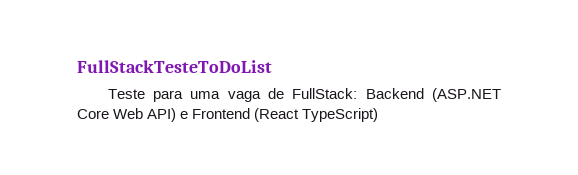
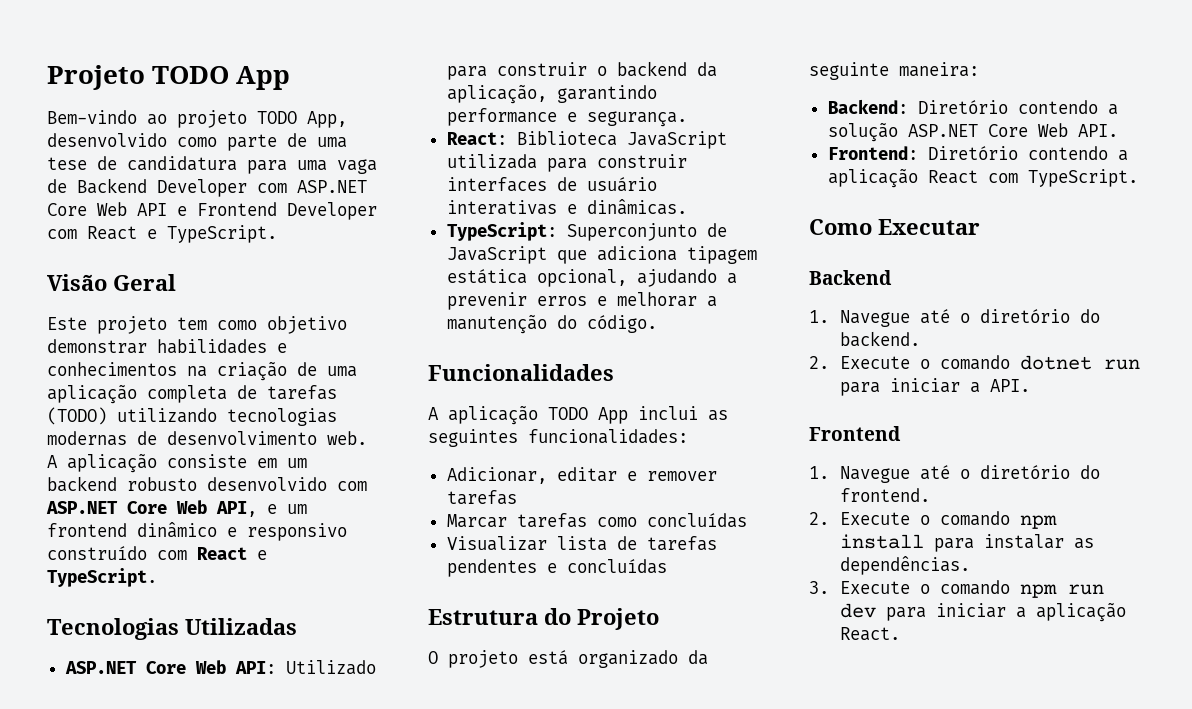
[77,60,272,73] [107,88,502,102] [77,108,177,122] FullStackTesteToDoList // Teste para uma vaga de FullStack: Backend (ASP.NET Core Web API) -> [47,65,291,90] [47,110,347,128] [47,133,347,151] [47,156,377,174] [47,178,367,197] [47,202,167,216] Projeto TODO App // Bem-vindo ao projeto TODO App, desenvolvido como parte de uma tese de candidatura para uma vaga de Backend Developer com ASP.NET Core Web API
[254,108,379,122] (React TypeScript) -> [287,202,377,220] [47,225,277,243] [47,274,176,291] [47,316,347,334] [47,339,287,354] [47,361,357,381] [47,384,337,404] [47,407,337,426] [47,431,367,446] [47,453,307,473] [47,476,367,492] [46,500,307,517] [47,522,347,541] [47,546,267,560] [47,568,157,587] [47,618,297,640] [64,660,376,675] [446,61,717,80] [446,84,657,104] [446,108,687,127] [446,131,727,149] [446,154,687,172] [446,177,657,192] [446,199,687,215] [446,222,727,241] [446,246,757,264] [446,269,737,287] [446,292,717,310] [446,314,657,334] [428,364,614,381] [428,405,728,425] [428,429,688,447] [446,467,717,484] [446,490,517,505] [446,513,747,528] [446,536,717,551] [446,559,667,577] [428,608,659,630] [428,650,708,668] [809,62,979,80] [827,99,1118,115] [827,122,1118,142] [827,146,1128,161] [827,168,1138,188] [809,219,980,235] [809,270,892,285] [809,309,1100,327] [839,331,920,347] [809,355,1140,370] [839,378,1030,396] [809,426,901,441] [809,465,1100,483] [839,488,930,502] [809,511,1057,529] [839,534,1094,552] [839,556,970,575] [809,580,1104,598] [839,602,1126,622] [839,627,900,641] Developer com React e TypeScript. // Visão Geral // Este projeto tem como objetivo demonstrar habilidades e conhecimentos na criação de uma aplicação completa de tarefas (TODO) utilizando tecnologias modernas de desenvolvimento web. A aplicação consiste em um backend robusto desenvolvido com ASP.NET Core Web API, e um frontend dinâmico e responsivo construído com React e TypeScript. // Tecnologias Utilizadas // ASP.NET Core Web API: Utilizado para construir o backend da aplicação, garantindo performance e segurança. // React: Biblioteca JavaScript utilizada para construir interfaces de usuário interativas e dinâmicas. // TypeScript: Superconjunto de JavaScript que adiciona tipagem estática opcional, ajudando a prevenir erros e melhorar a manutenção do código. // Funcionalidades // A aplicação TODO App inclui as seguintes funcionalidades: // Adicionar, editar e remover tarefas // Marcar tarefas como concluídas // Visualizar lista de tarefas pendentes e concluídas // Estrutura do Projeto // O projeto está organizado da seguinte maneira: // Backend: Diretório contendo a solução ASP.NET Core Web API. // Frontend: Diretório contendo a aplicação React com TypeScript. // Como Executar // Backend // 1. Navegue até o diretório do backend. // 2. Execute o comando dotnet run para iniciar a API. // Frontend // 1. Navegue até o diretório do frontend. // 2. Execute o comando npm install para instalar as dependências. // 3. Execute o comando npm run dev para iniciar a aplicação React.

